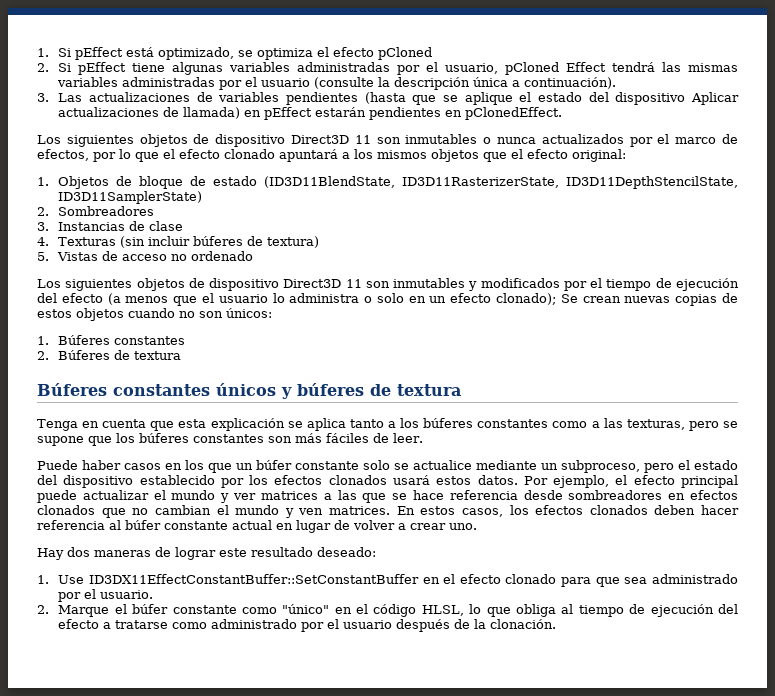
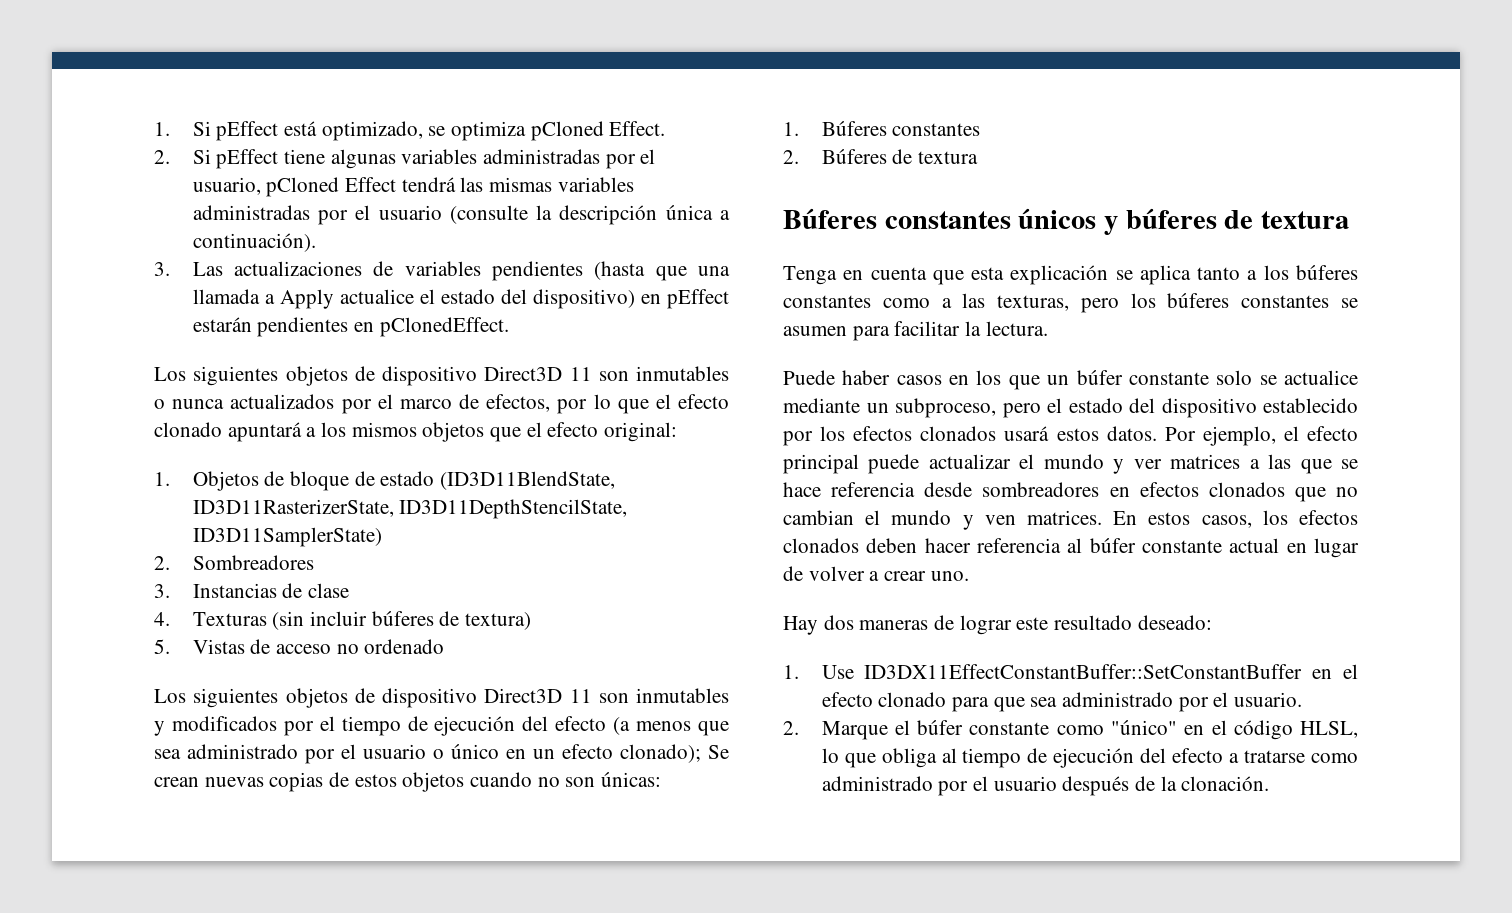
[317,47,433,60] el efecto pCloned -> [530,121,666,141] pCloned Effect.
[442,92,740,105] [58,107,241,119] se aplique el estado del dispositivo Aplicar actualizaciones de llamada) -> [697,266,730,276] [192,289,635,309] una llamada a Apply actualice el estado del dispositivo)
[201,293,404,303] el usuario lo administra o solo -> [154,744,499,764] sea administrado por el usuario o único
[226,308,272,318] únicos: -> [601,772,662,787] únicas:
[722,421,738,428] [37,433,423,446] se supone que los búferes constantes son más fáciles de leer. -> [1130,293,1358,308] [783,321,1048,341] los búferes constantes se asumen para facilitar la lectura.

